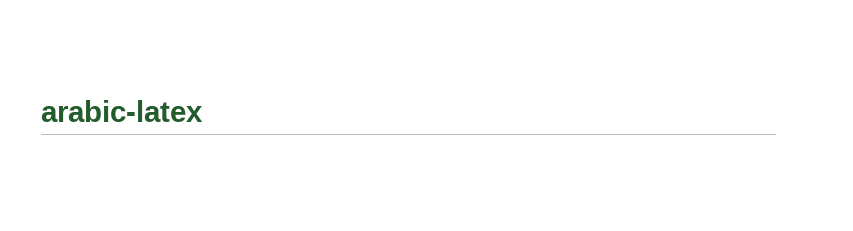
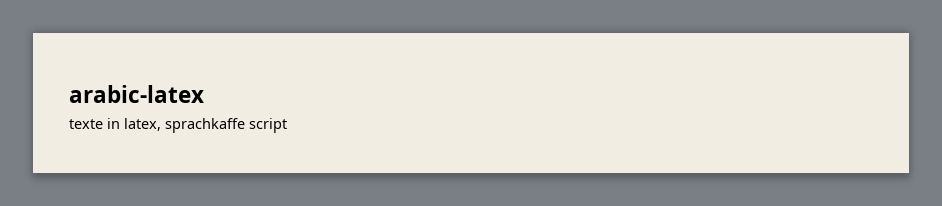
(203, 111) none -> [69,118,287,133] // texte in latex, sprachkaffe script

